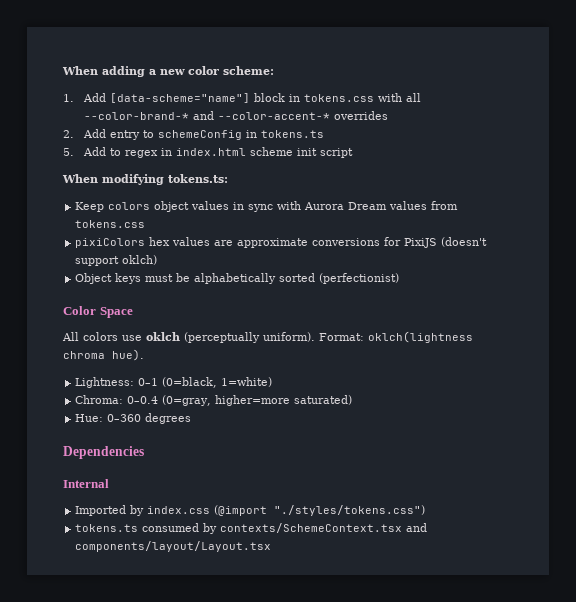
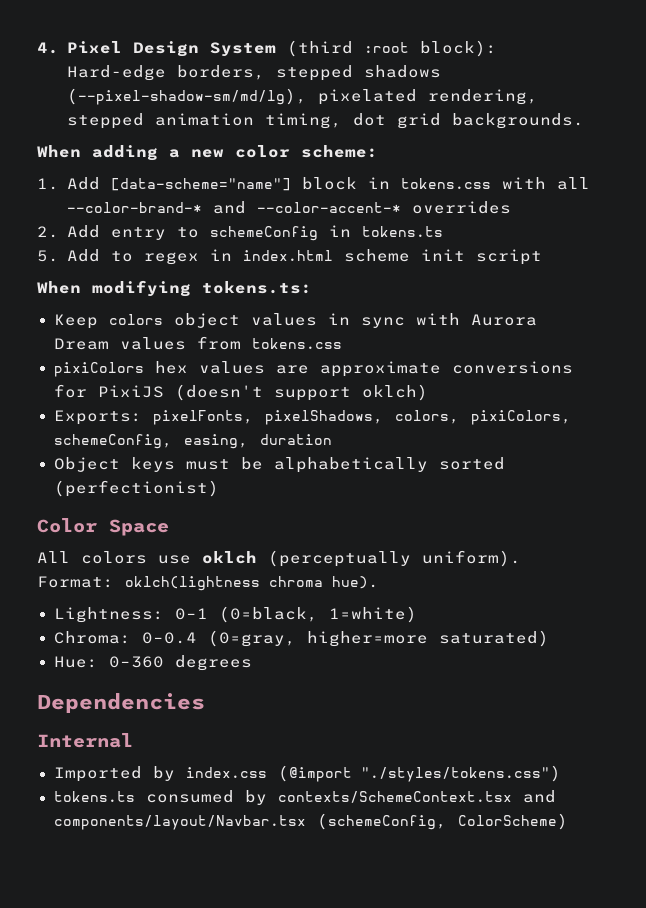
(62, 70) none -> [37,40,497,57] [66,65,441,81] [66,88,538,105] [66,113,584,129] 4. Pixel Design System (third :root block): Hard-edge borders, stepped shadows (--pixel-shadow-sm/md/lg), pixelated rendering, stepped animation timing, dot grid backgrounds. //
(158, 260) none -> [53,410,572,425] [53,434,332,449] // Exports: pixelFonts, pixelShadows, colors, pixiColors, schemeConfig, easing, duration
[75,541,272,552] components/layout/Layout.tsx -> [53,813,568,830] components/layout/Navbar.tsx (schemeConfig, ColorScheme)

